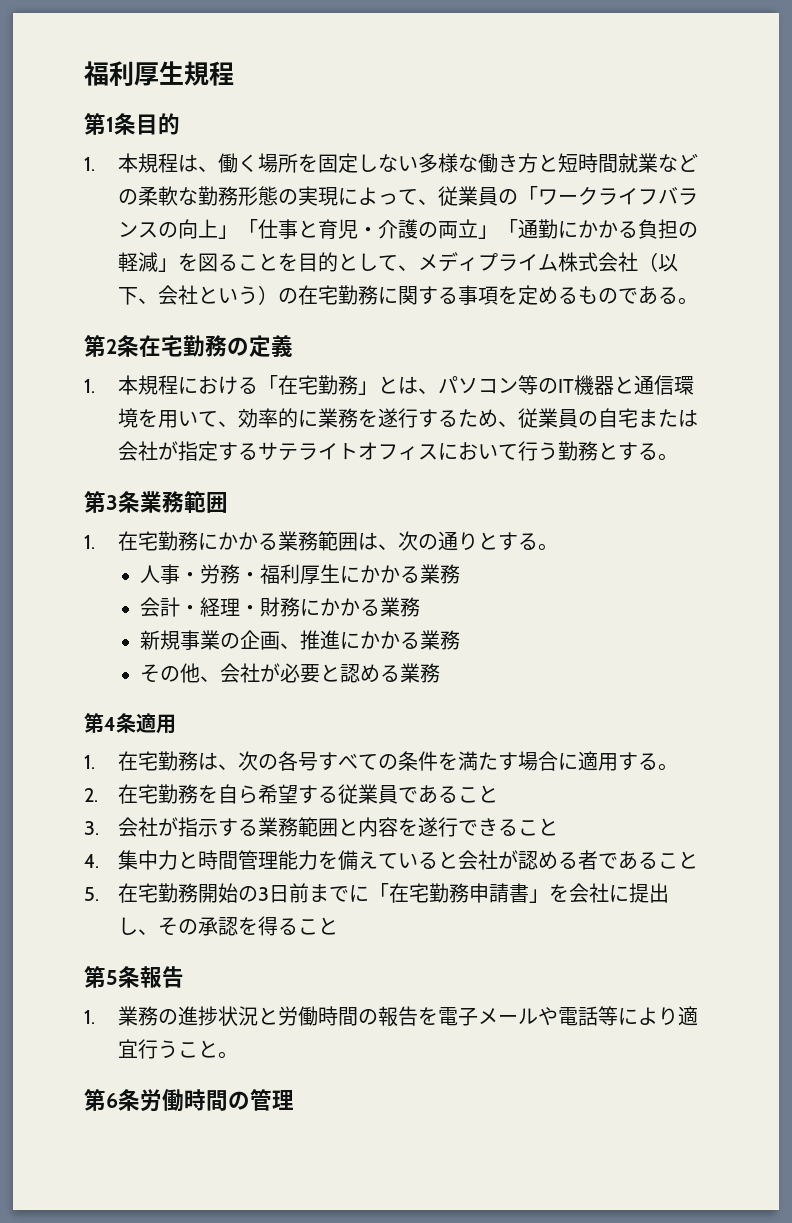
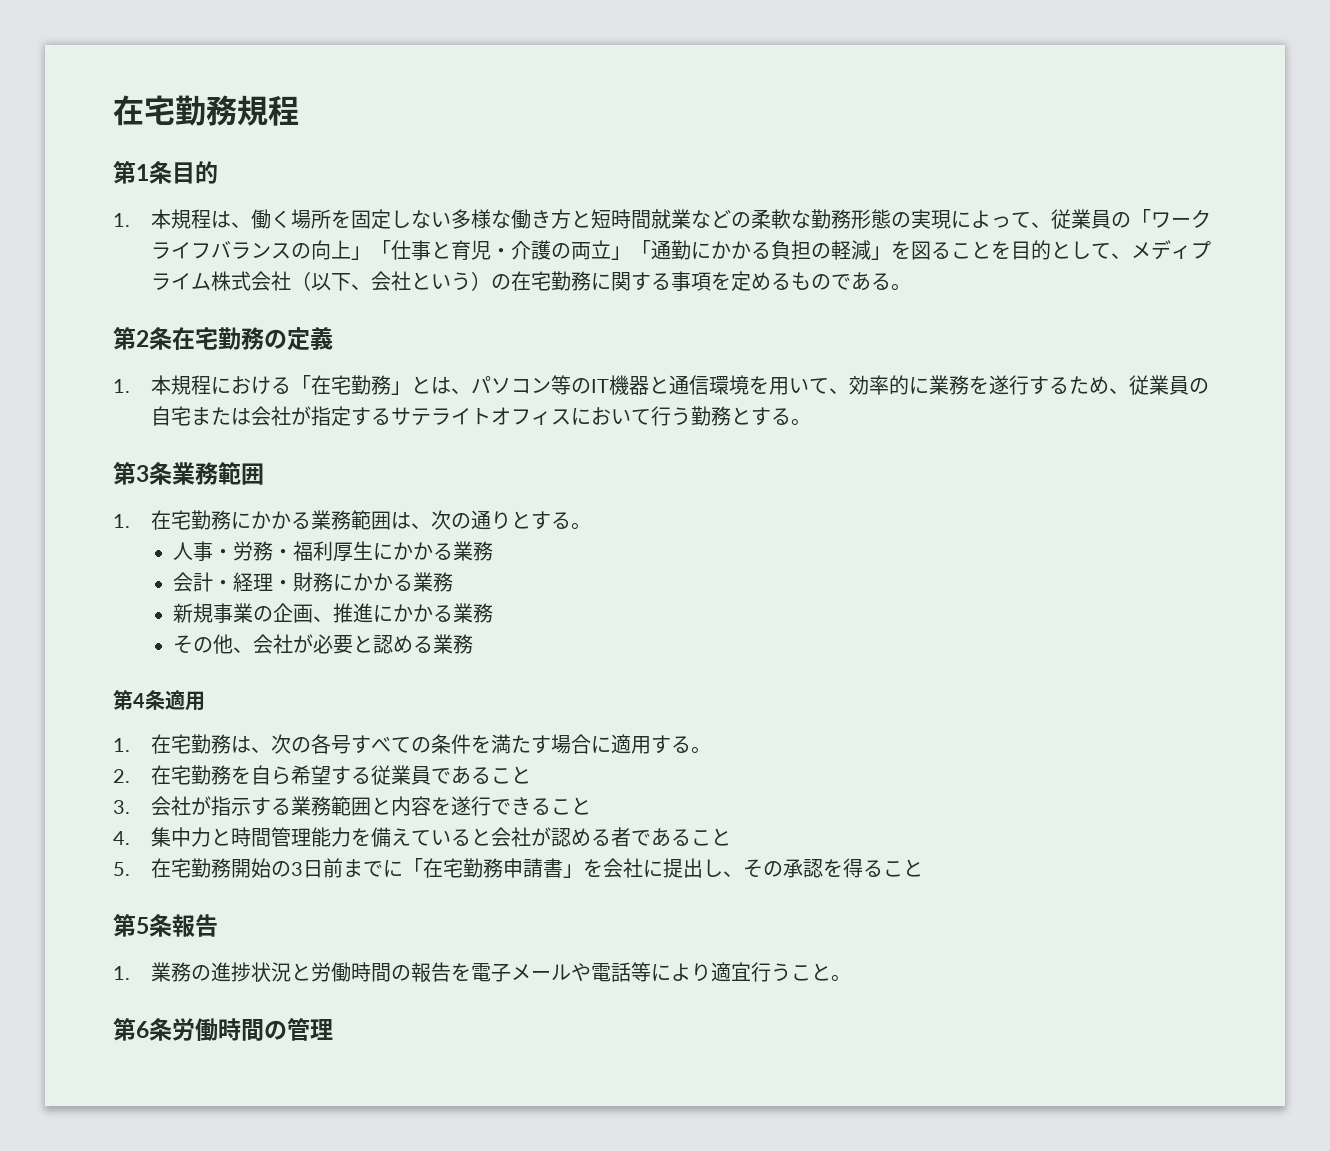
[84,61,184,86] 福利厚生 -> [113,95,237,126] 在宅勤務

